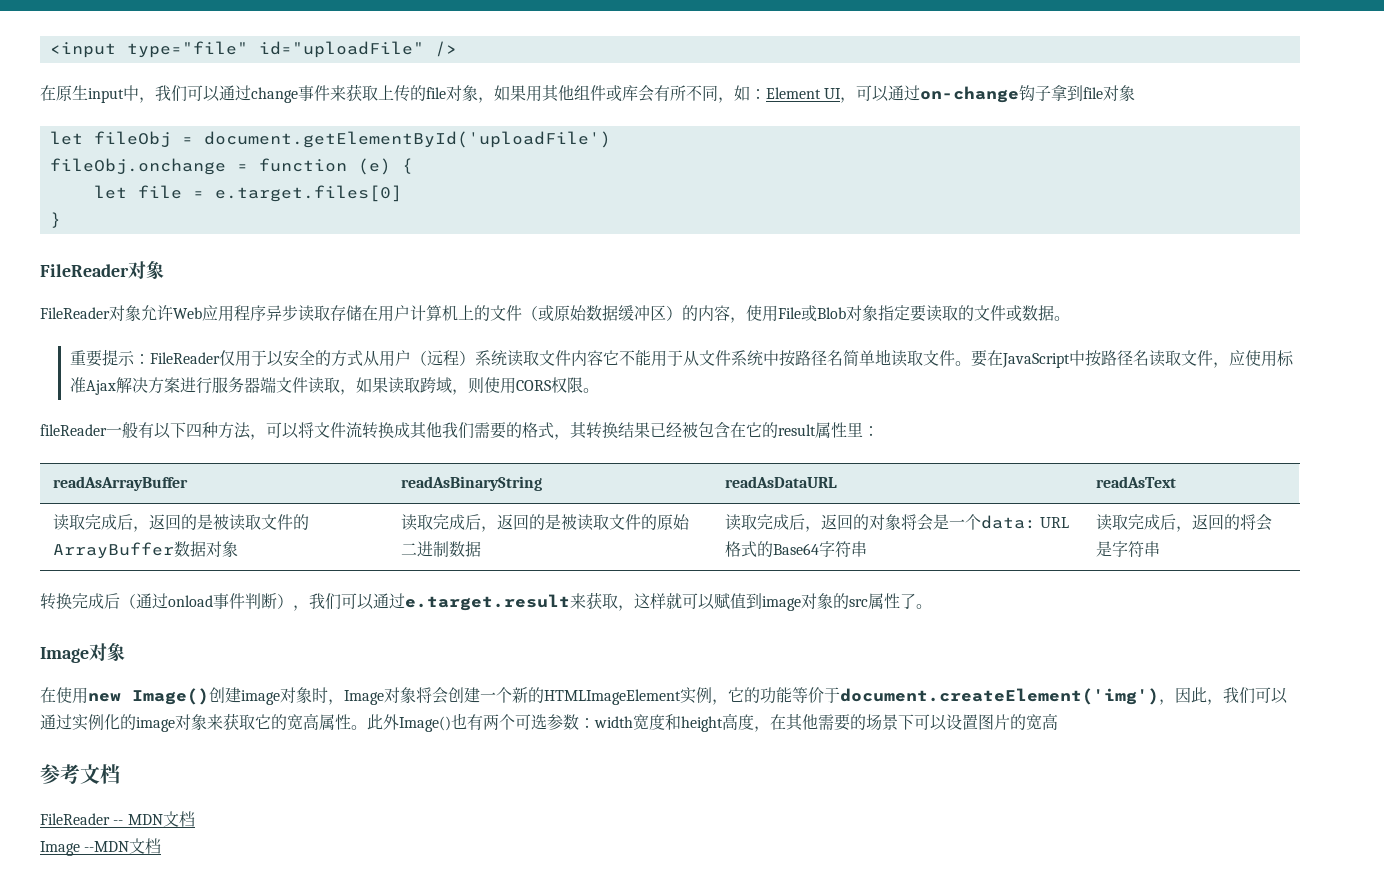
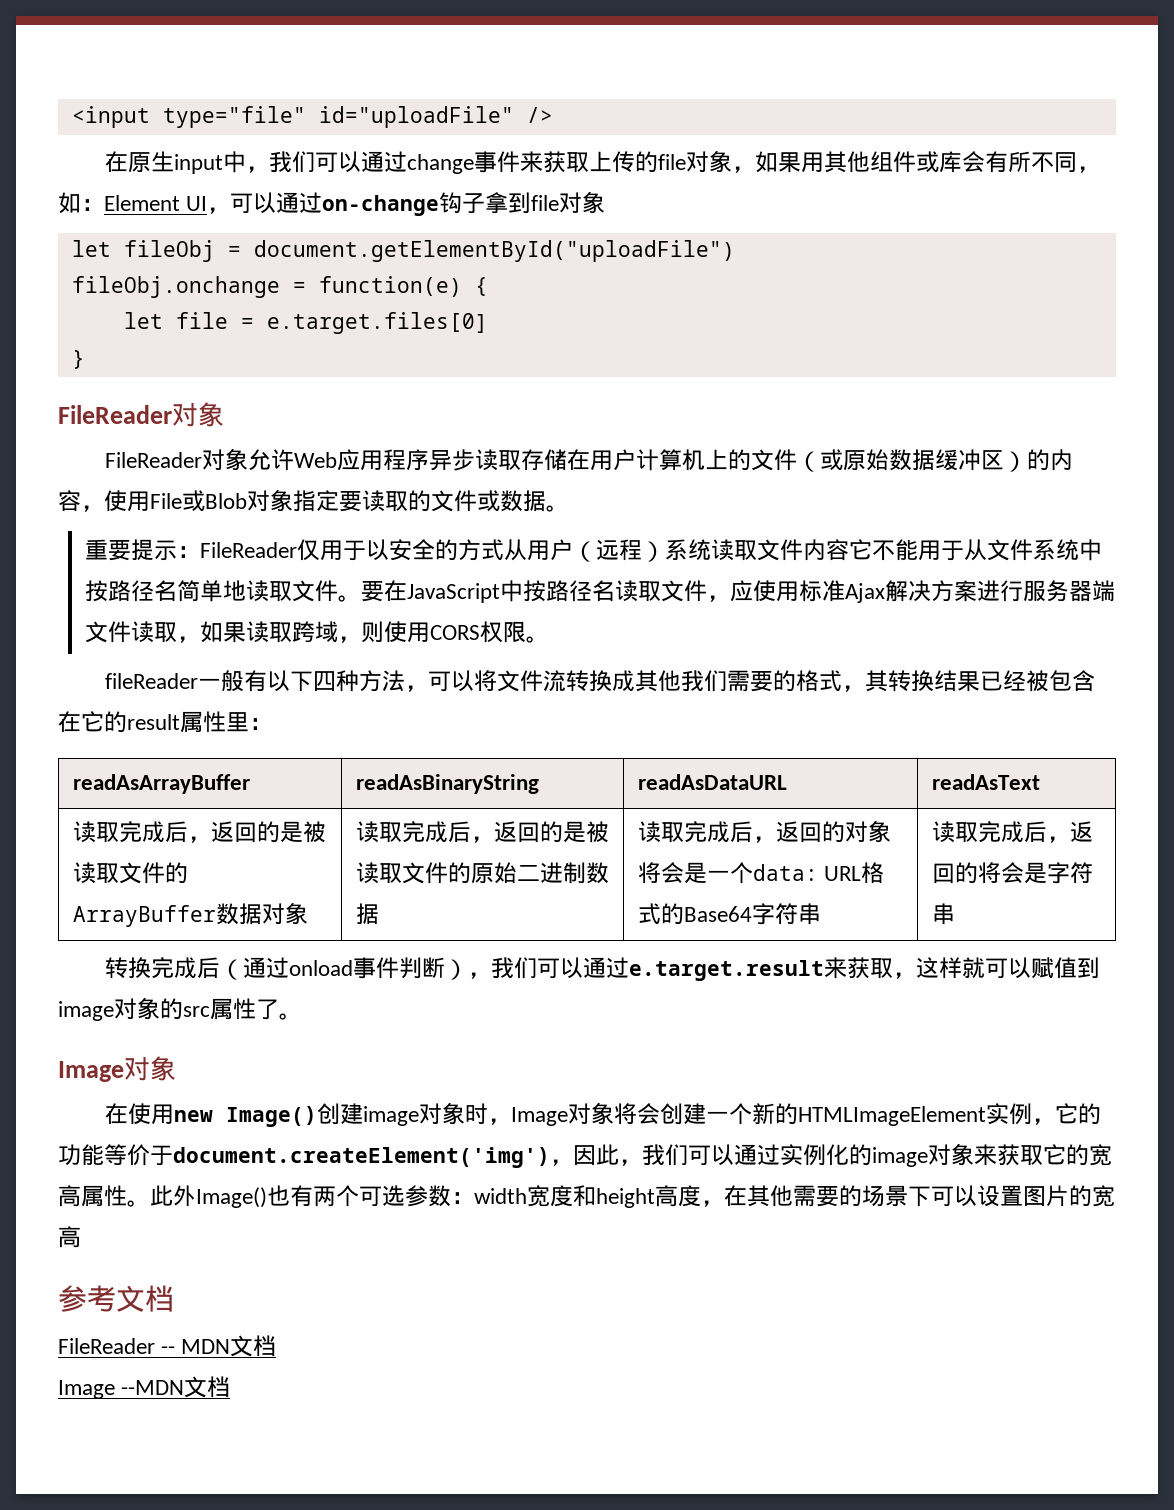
[203,131,611,148] document.getElementById('uploadFile') -> [253,240,735,262] document.getElementById("uploadFile")
[258,158,391,175] function (e) -> [318,276,462,297] function(e)

